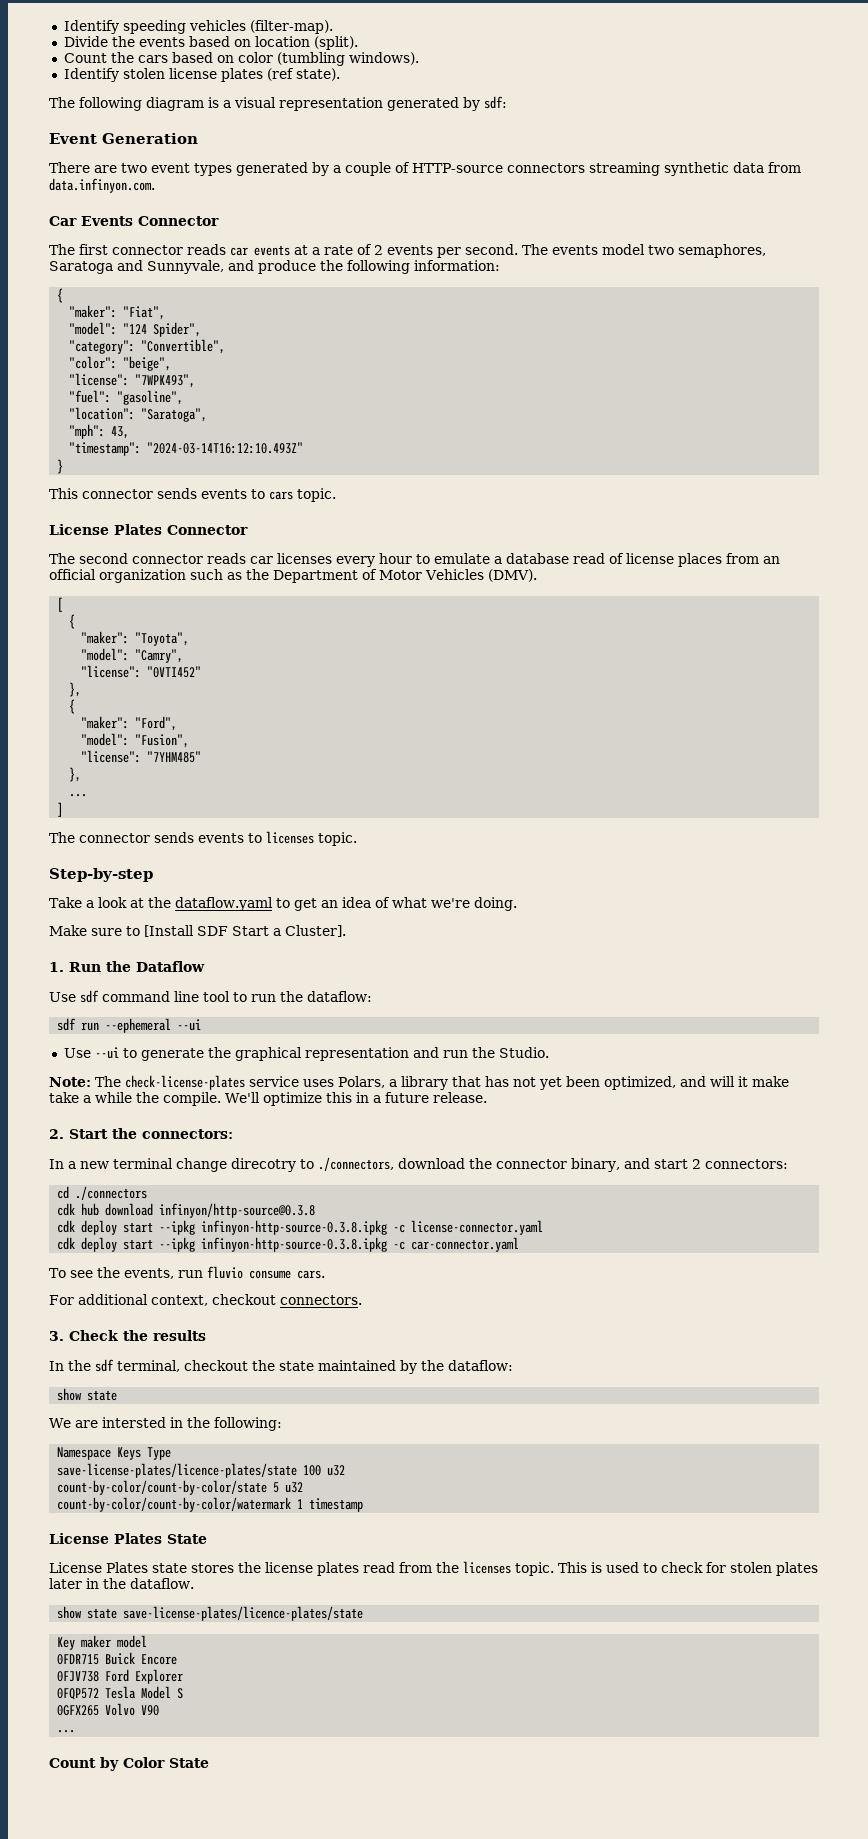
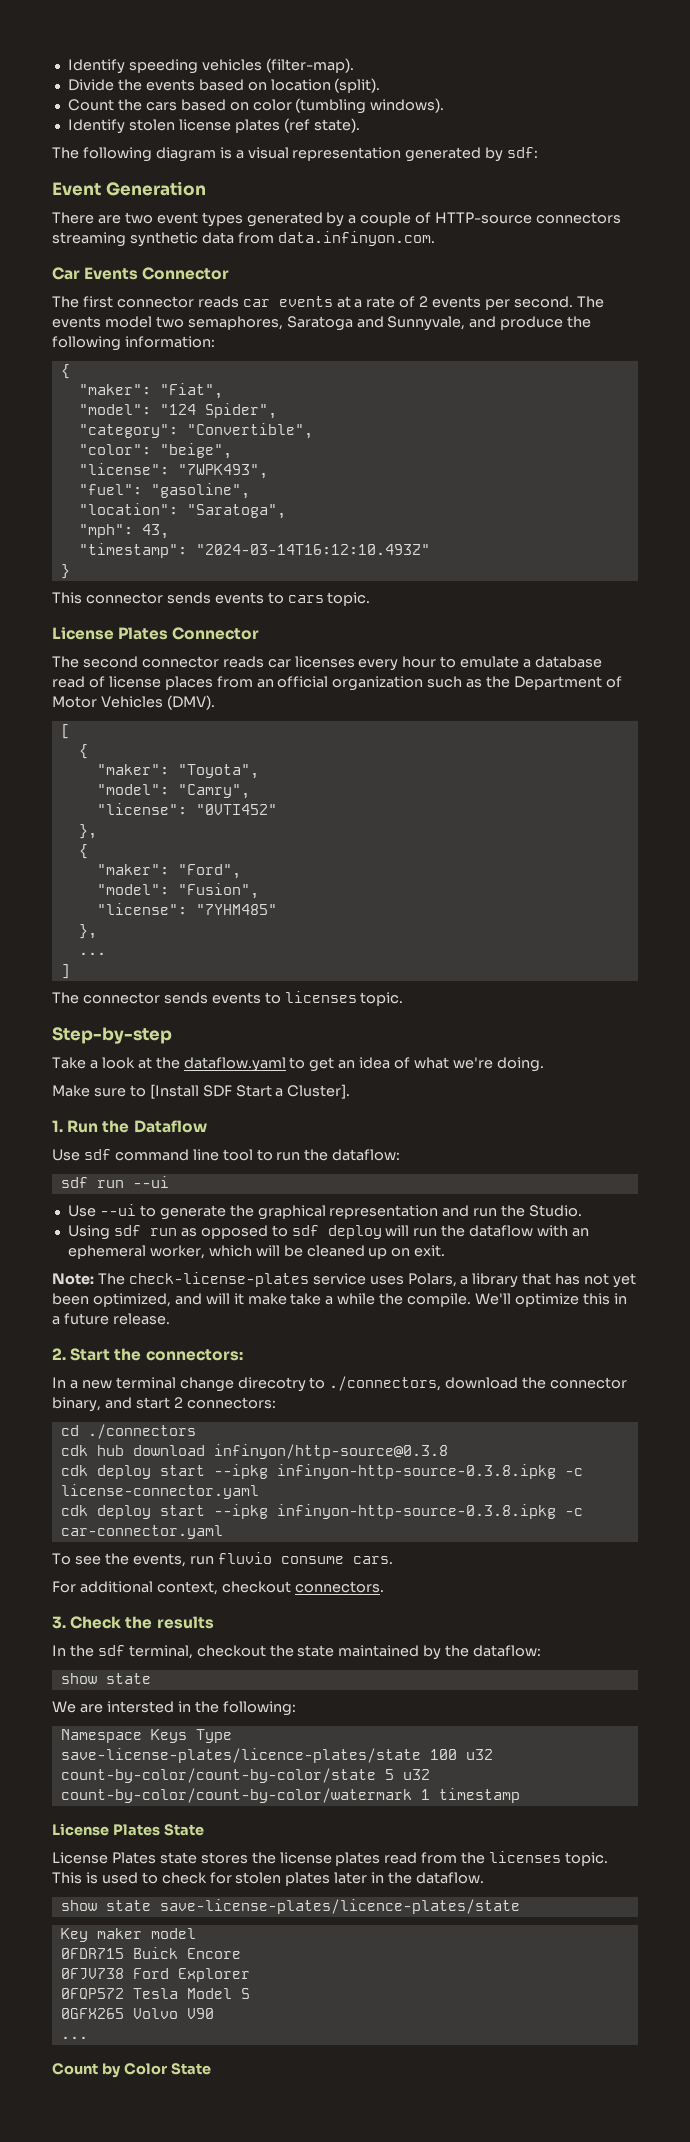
[105,1018,172,1033] --ephemeral -> (124, 1184) none
(549, 1052) none -> [67,1225,590,1240] [67,1245,446,1259] // Using sdf run as opposed to sdf deploy will run the dataflow with an ephemeral worker, which will be cleaned up on exit.

